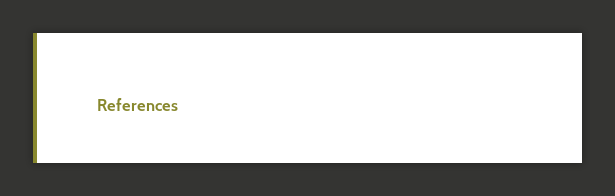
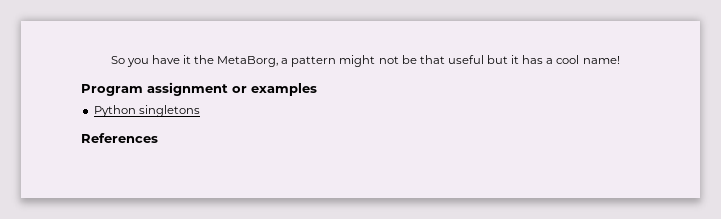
(97, 104) none -> [110,55,620,67] [81,82,317,96] [93,105,200,117] So you have it the MetaBorg, a pattern might not be that useful but it has a cool name! // Program assignment or examples // Python singletons //

